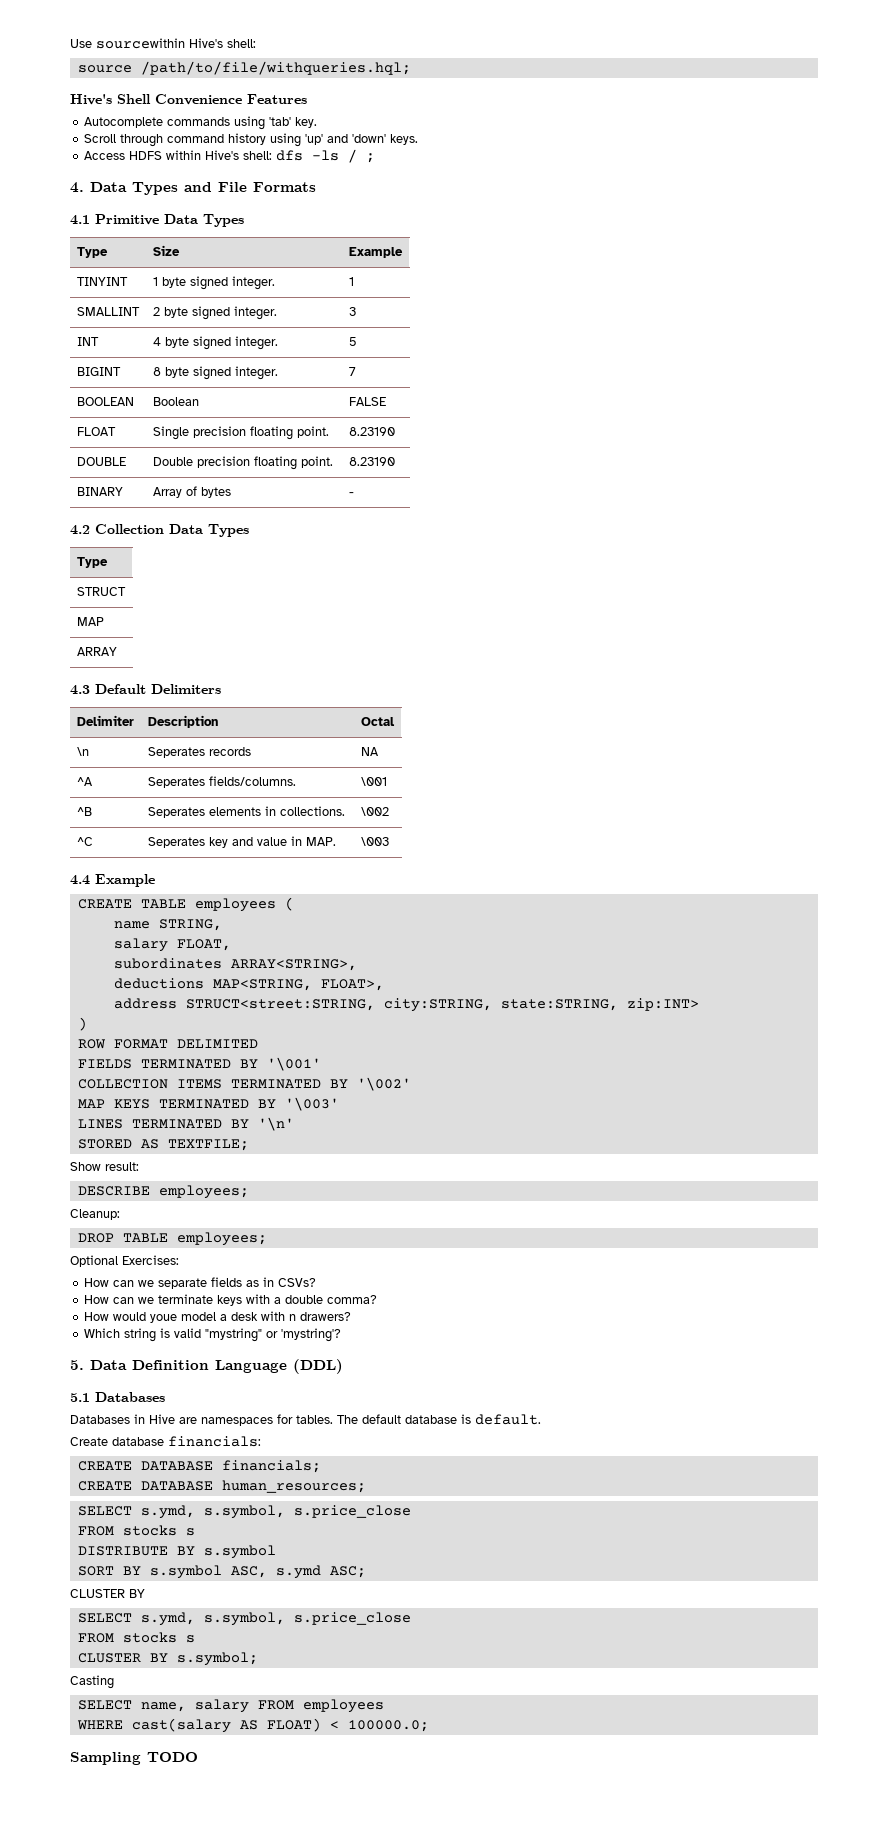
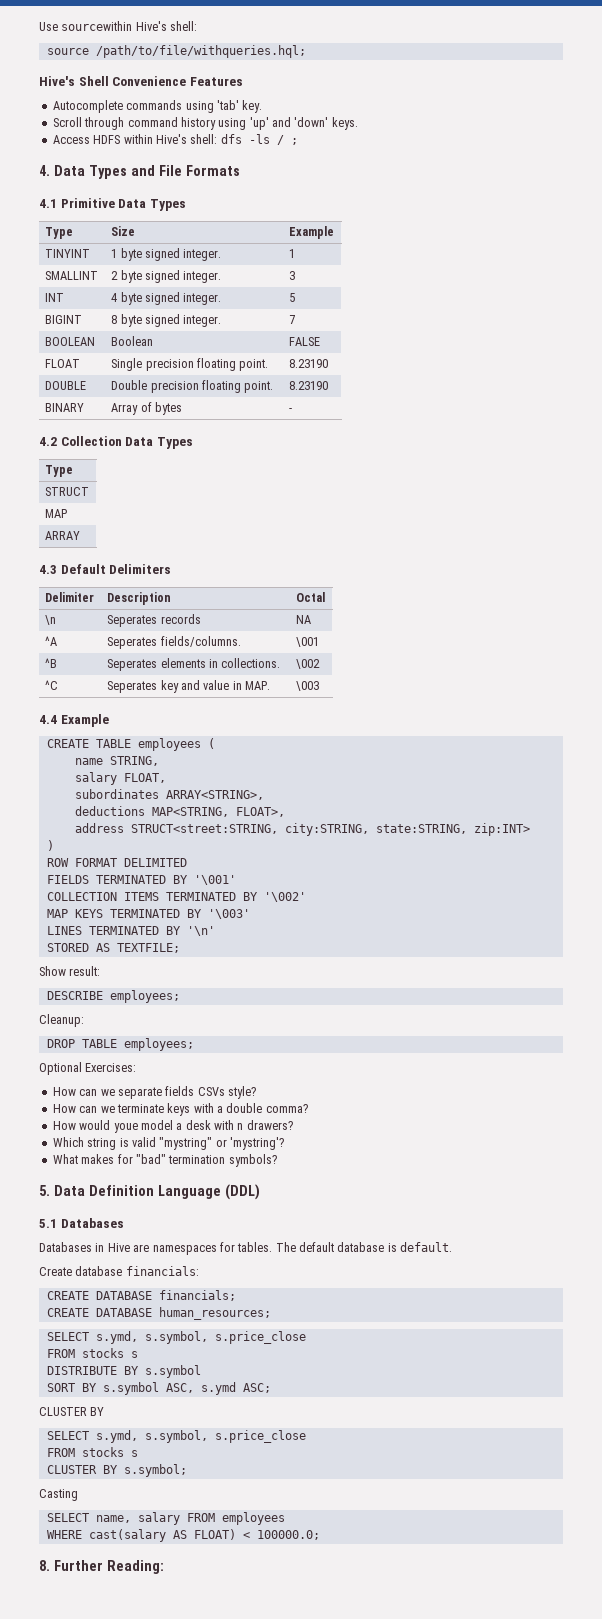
[246,1277,317,1287] as in CSVs? -> [197,1086,256,1099] CSVs style?
(342, 1335) none -> [52,1154,277,1167] // What makes for "bad" termination symbols?
[70,1752,198,1765] Sampling TODO -> [39,1560,164,1574] 8. Further Reading:

